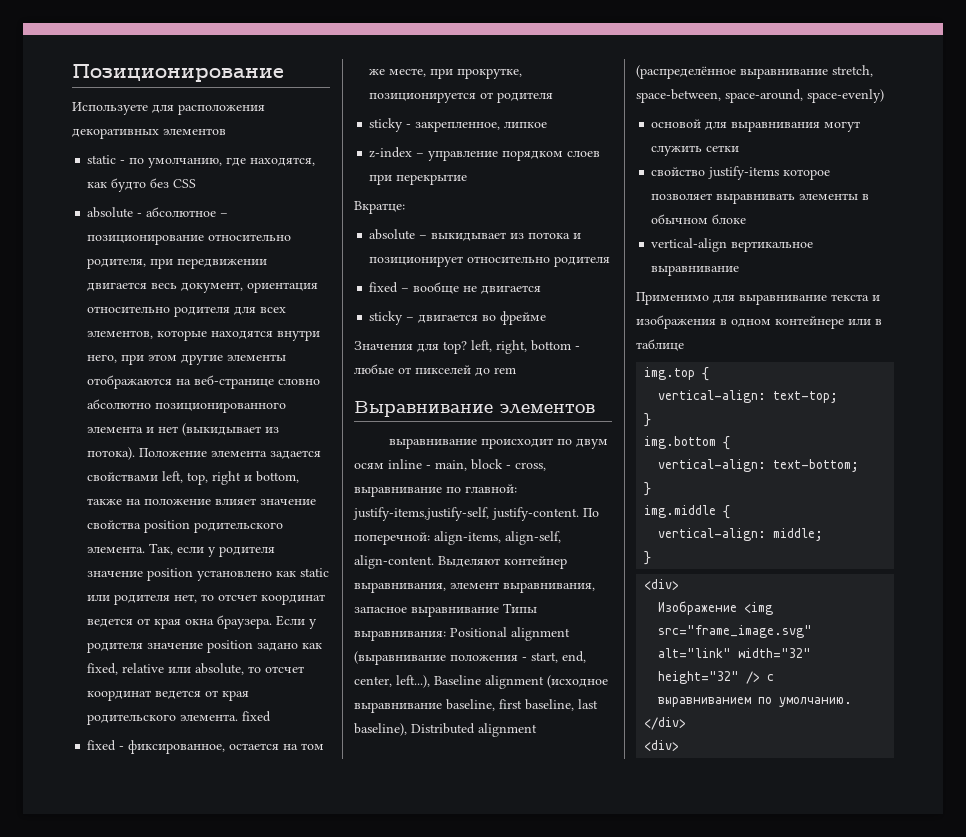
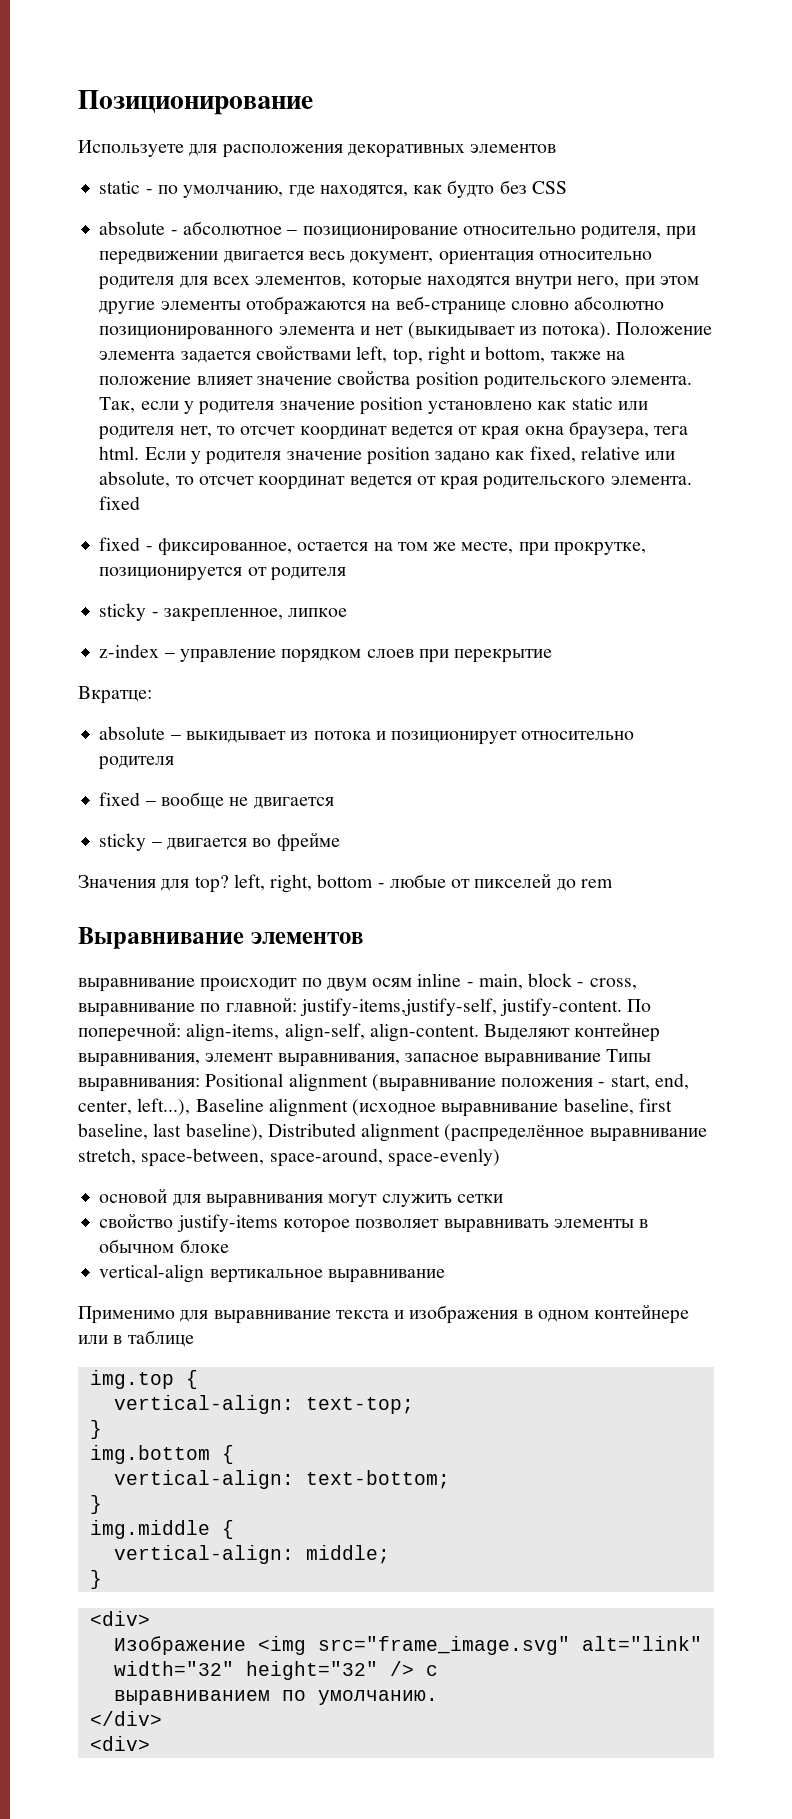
[217,615,273,629] браузера. -> [568,421,689,440] [99,446,140,460] браузера, тега html.

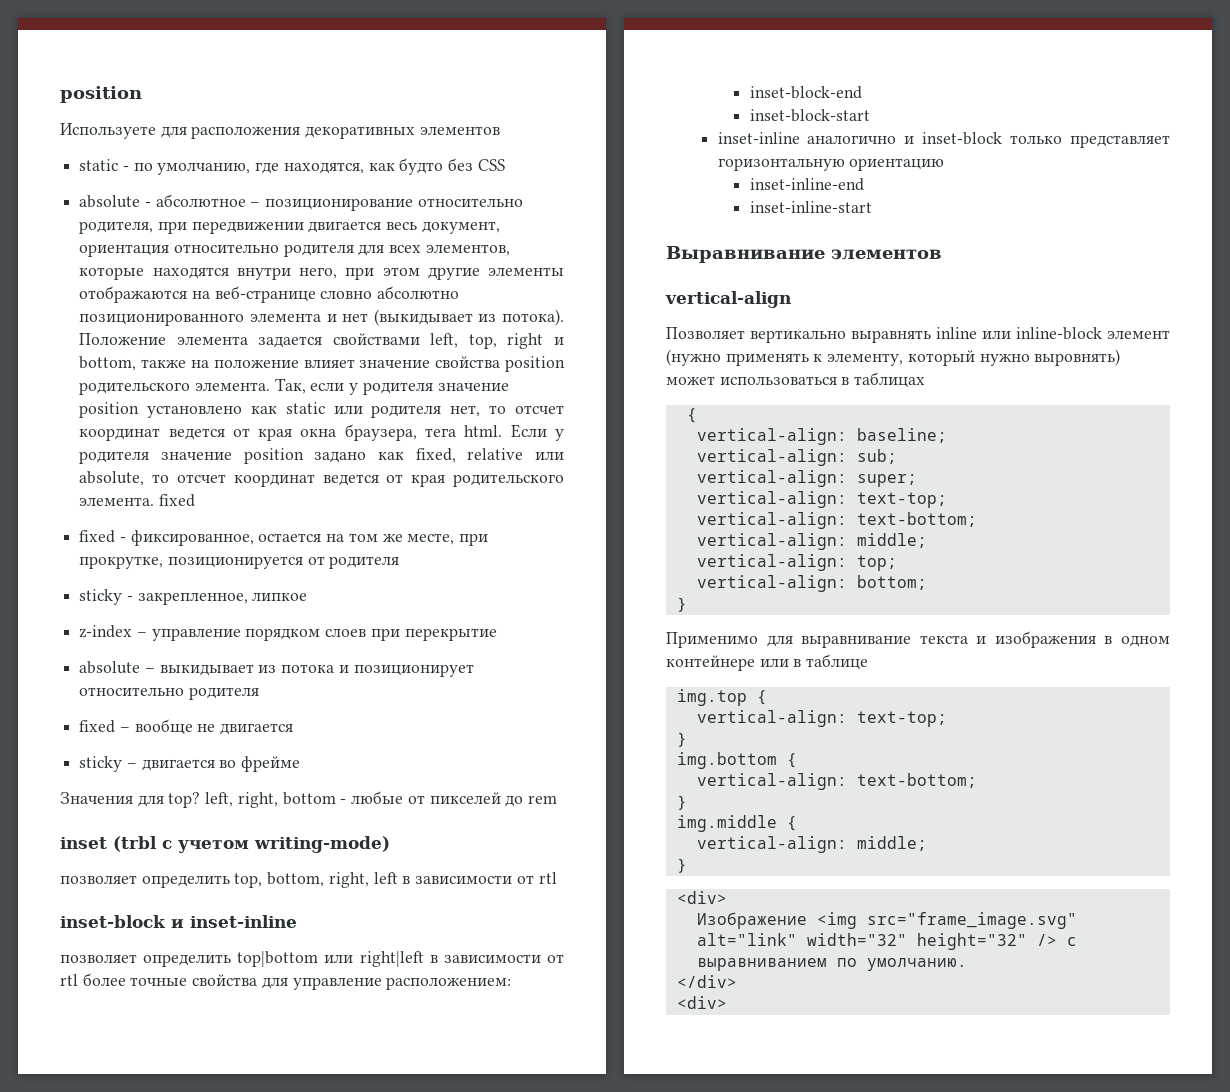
[78,90,313,115] Позиционирование -> [60,86,142,103] position
[78,686,152,704] // Вкратце: -> (497, 634) none
[78,927,363,949] [78,973,637,992] [78,997,652,1017] [78,1022,661,1042] [78,1049,652,1067] [78,1073,689,1092] [78,1098,672,1117] [78,1123,707,1142] [78,1148,500,1167] [99,1188,503,1208] [99,1213,649,1233] [99,1239,229,1253] [99,1264,445,1283] Выравнивание элементов // выравнивание происходит по двум осям inline - main, block - cross, выравнивание по главной: justify-items,justify-self, justify-content. По поперечной: align-items, align-self, align-content. Выделяют контейнер выравнивания, элемент выравнивания, запасное выравнивание Типы выравнивания: Positional alignment (выравнивание положения - start, end, center, left...), Baseline alignment (исходное выравнивание baseline, first baseline, last baseline), Distributed alignment (распределённое выравнивание stretch, space-between, space-around, space-evenly) // основой для выравнивания могут служить сетки // свойство justify-items которое позволяет выравнивать элементы в обычном блоке // vertical-align вертикальное выравнивание -> [60,836,390,853] [60,872,557,888] [60,915,297,928] [60,951,565,967] [60,973,512,990] [749,86,862,99] [749,109,870,122] [717,132,1170,148] [717,158,945,171] [749,178,864,191] [749,201,872,213] [666,246,942,263] [665,291,791,308] [666,327,1170,343] [666,349,1121,366] [666,372,926,388] [686,408,697,423] [696,428,947,445] [696,449,897,466] [696,470,917,487] [696,491,947,508] [696,512,977,529] [696,533,927,550] [696,554,897,571] [696,575,927,592] [676,597,687,612] inset (trbl c учетом writing-mode) // позволяет определить top, bottom, right, left в зависимости от rtl // inset-block и inset-inline // позволяет определить top|bottom или right|left в зависимости от rtl более точные свойства для управление расположением: // inset-block-end // inset-block-start // inset-inline аналогично и inset-block только представляет горизонтальную ориентацию // inset-inline-end // inset-inline-start // Выравнивание элементов // vertical-align // Позволяет вертикально выравнять inline или inline-block элемент (нужно применять к элементу, который нужно выровнять) может использоваться в таблицах // { // vertical-align: baseline; // vertical-align: sub; // vertical-align: super; // vertical-align: text-top; // vertical-align: text-bottom; // vertical-align: middle; // vertical-align: top; // vertical-align: bottom; // }

